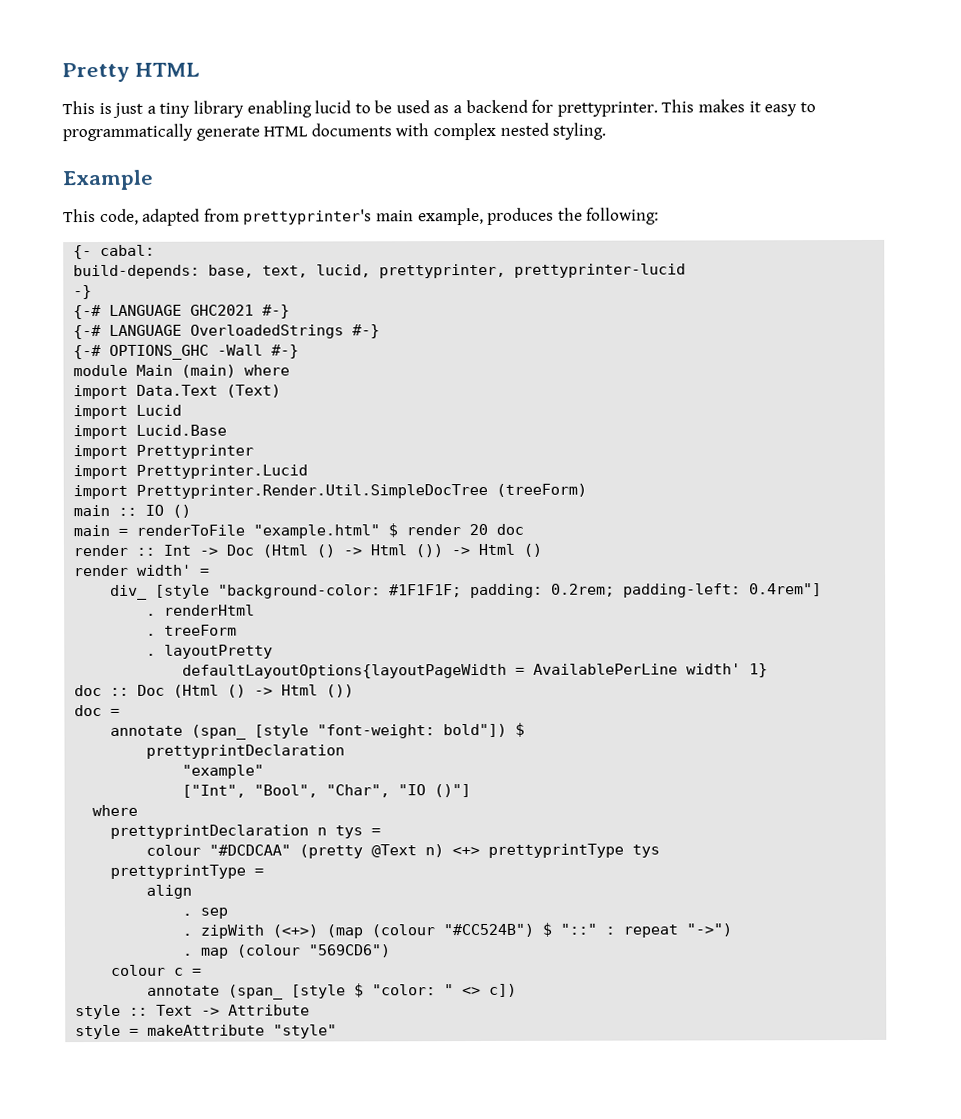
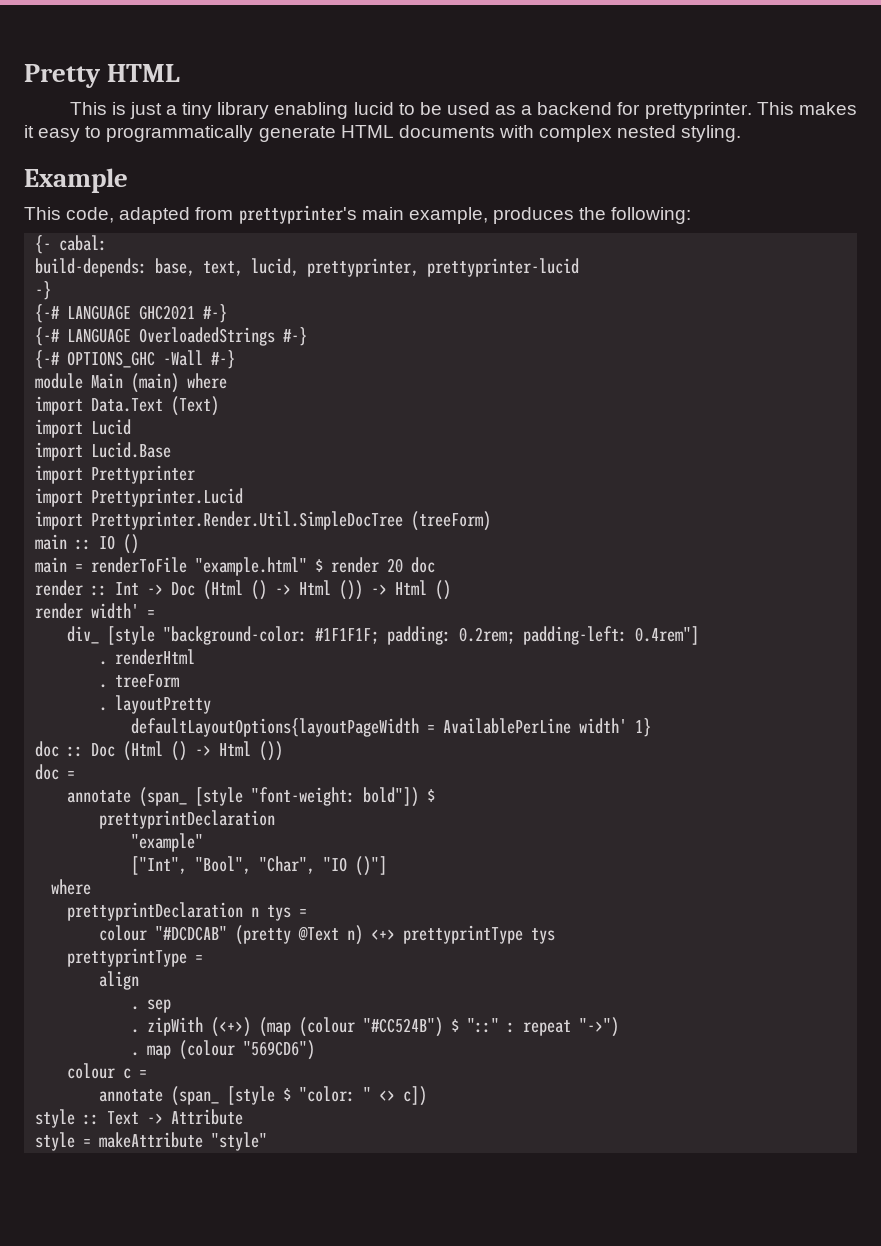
[209,844,292,856] "#DCDCAA" -> [155,926,228,941] "#DCDCAB"

